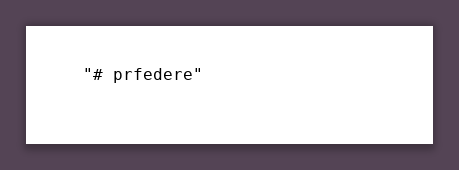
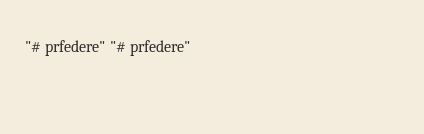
[83,68,203,83] "# prfedere" -> [25,40,190,56] "# prfedere" "# prfedere"

